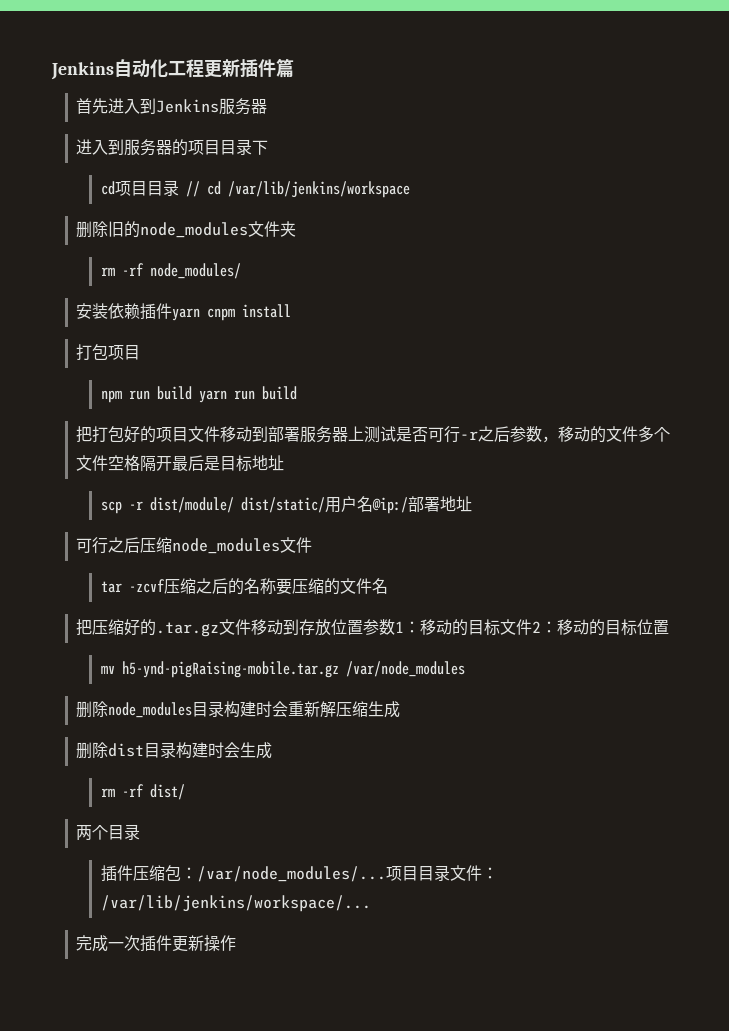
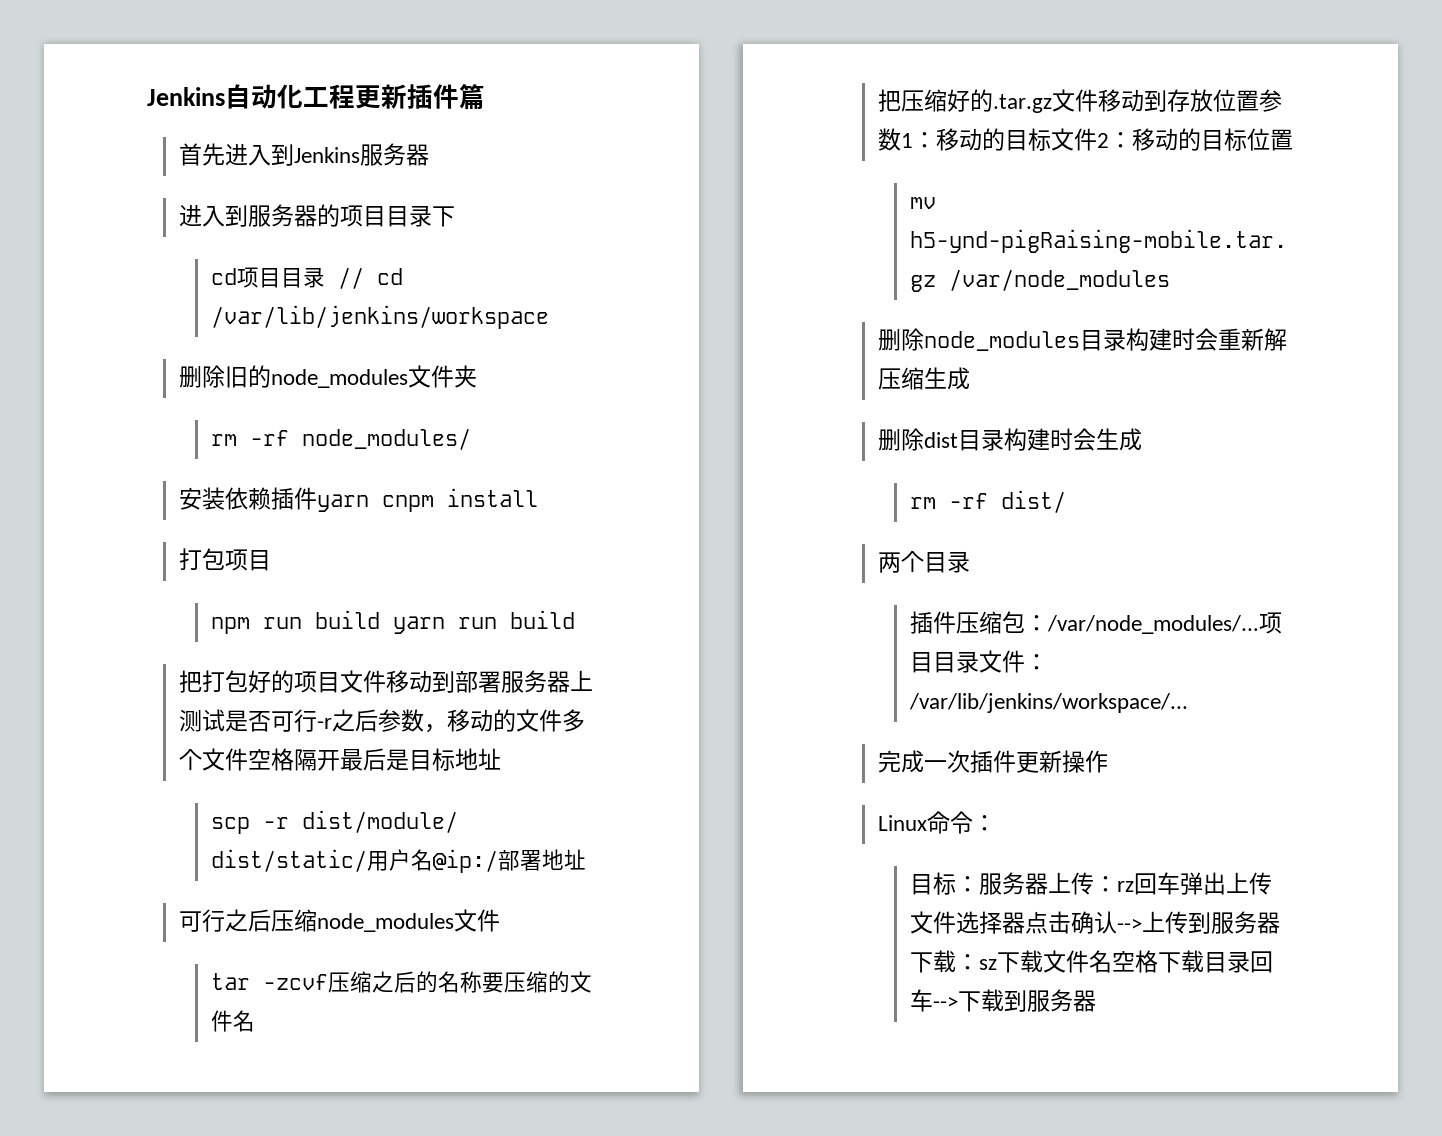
(237, 943) none -> [877,811,996,834] [909,872,1272,895] [909,911,1280,934] [909,950,1273,973] [909,989,1096,1012] // Linux命令： // 目标：服务器上传：rz回车弹出上传文件选择器点击确认-->上传到服务器下载：sz下载文件名空格下载目录回车-->下载到服务器

